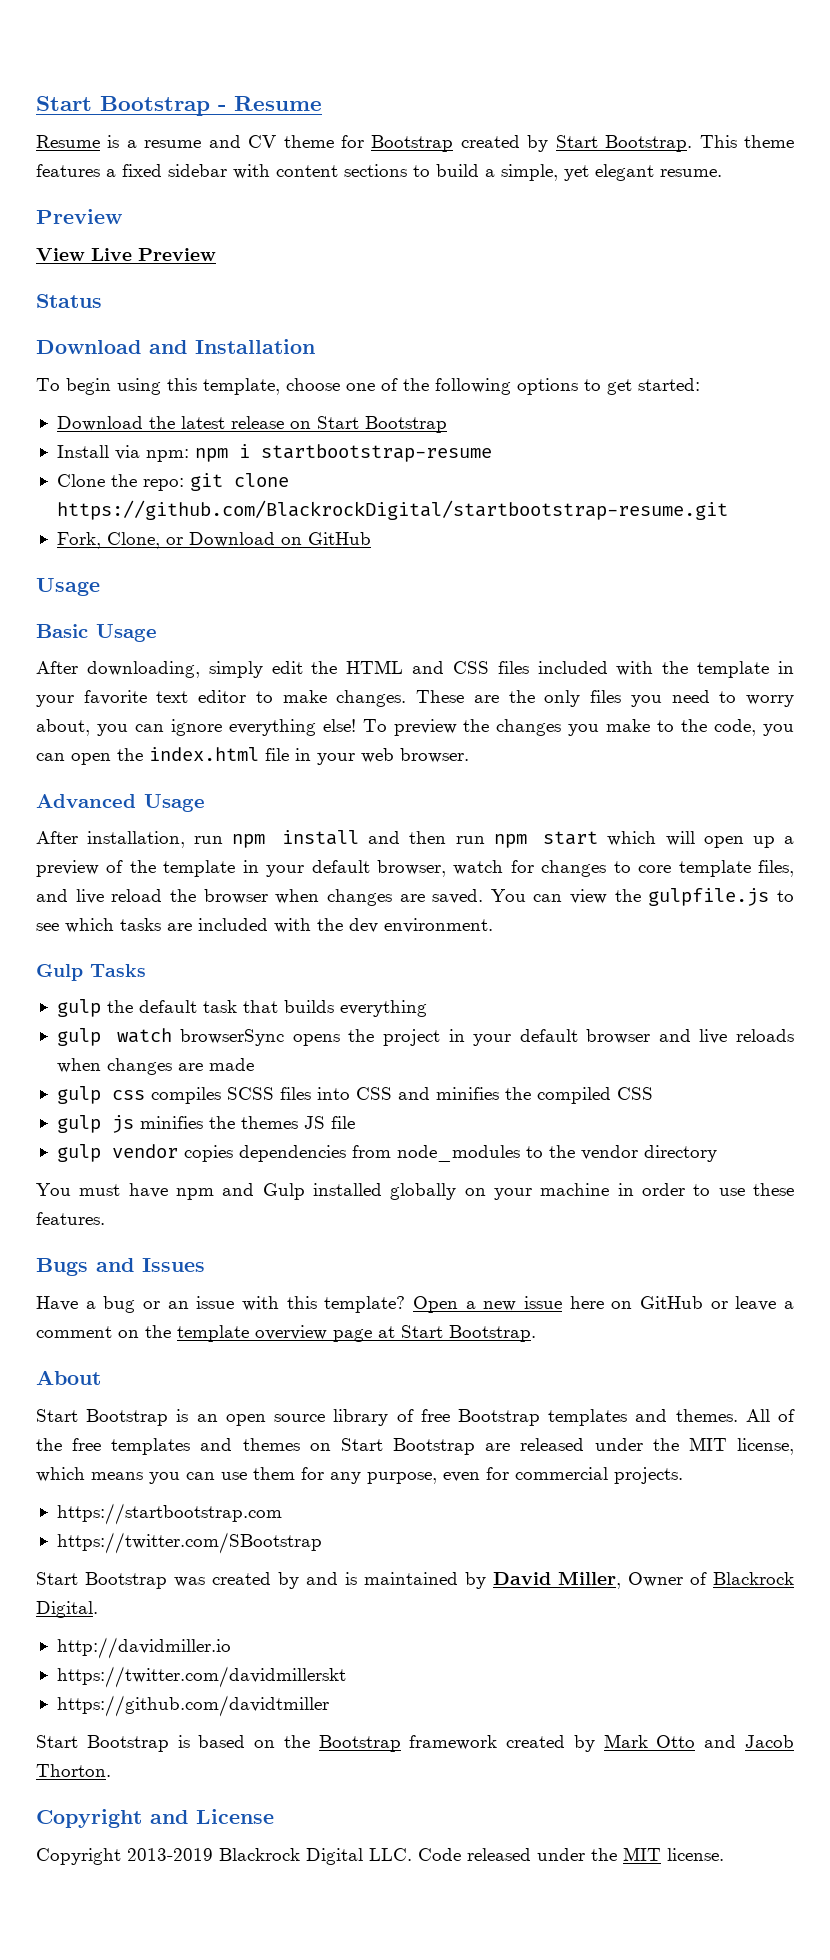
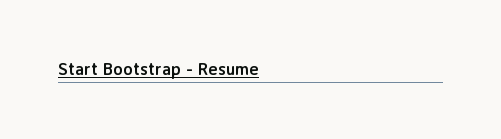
[36,135,795,152] [36,164,722,181] [36,209,122,224] [36,248,216,261] [36,294,102,308] [36,339,315,354] [36,378,700,395] [56,416,447,433] [56,444,492,462] [56,473,289,491] [56,500,728,520] [56,532,371,549] [36,578,100,596] [36,624,157,642] [36,660,794,678] [36,690,795,707] [36,719,794,736] [36,747,469,765] [36,794,205,812] [36,830,795,848] [36,860,795,877] [36,888,794,906] [36,918,493,933] [36,964,146,981] [56,999,427,1017] [56,1028,795,1046] [56,1058,254,1075] [56,1086,653,1104] [56,1115,355,1133] [56,1144,717,1162] [36,1183,795,1200] [36,1212,105,1225] [36,1258,205,1276] [36,1296,794,1313] [36,1325,536,1342] [36,1370,101,1385] [36,1409,795,1426] [36,1437,794,1455] [36,1467,683,1484] [56,1503,282,1525] [56,1532,322,1554] [36,1571,794,1589] [36,1601,98,1618] [56,1637,231,1659] [56,1666,346,1688] [56,1695,329,1717] [36,1734,794,1752] [36,1764,111,1777] [36,1809,274,1828] [36,1847,724,1865] // Resume is a resume and CV theme for Bootstrap created by Start Bootstrap. This theme features a fixed sidebar with content sections to build a simple, yet elegant resume. // Preview // View Live Preview // Status // Download and Installation // To begin using this template, choose one of the following options to get started: // Download the latest release on Start Bootstrap // Install via npm: npm i startbootstrap-resume // Clone the repo: git clone https://github.com/BlackrockDigital/startbootstrap-resume.git // Fork, Clone, or Download on GitHub // Usage // Basic Usage // After downloading, simply edit the HTML and CSS files included with the template in your favorite text editor to make changes. These are the only files you need to worry about, you can ignore everything else! To preview the changes you make to the code, you can open the index.html file in your web browser. // Advanced Usage // After installation, run npm install and then run npm start which will open up a preview of the template in your default browser, watch for changes to core template files, and live reload the browser when changes are saved. You can view the gulpfile.js to see which tasks are included with the dev environment. // Gulp Tasks // gulp the default task that builds everything // gulp watch browserSync opens the project in your default browser and live reloads when changes are made // gulp css compiles SCSS files into CSS and minifies the compiled CSS // gulp js minifies the themes JS file // gulp vendor copies dependencies from node_modules to the vendor directory // You must have npm and Gulp installed globally on your machine in order to use these features. // Bugs and Issues // Have a bug or an issue with this template? Open a new issue here on GitHub or leave a comment on the template overview page at Start Bootstrap. // About // Start Bootstrap is an open source library of free Bootstrap templates and themes. All of the free templates and themes on Start Bootstrap are released under the MIT license, which means you can use them for any purpose, even for commercial projects. // https://startbootstrap.com // https://twitter.com/SBootstrap // Start Bootstrap was created by and is maintained by David Miller, Owner of Blackrock Digital. // http://davidmiller.io // https://twitter.com/davidmillerskt // https://github.com/davidtmiller // Start Bootstrap is based on the Bootstrap framework created by Mark Otto and Jacob Thorton. // Copyright and License // Copyright 2013-2019 Blackrock Digital LLC. Code released under the MIT license. -> (259, 69) none

